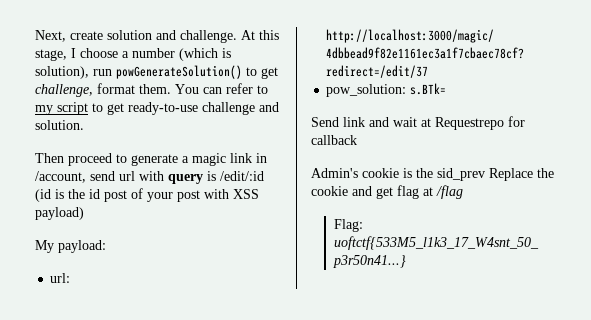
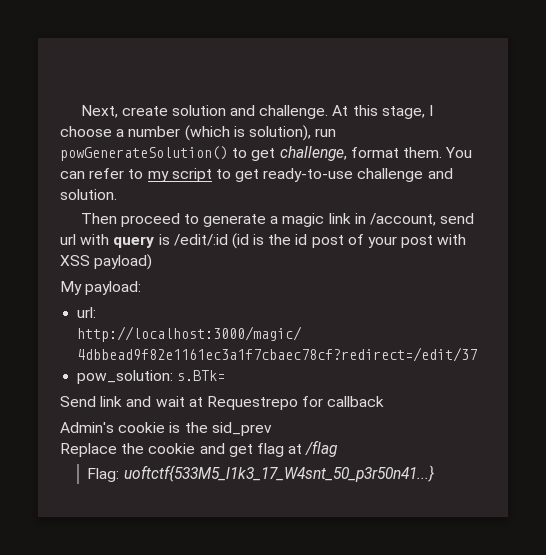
(485, 174) none -> (272, 429) //

